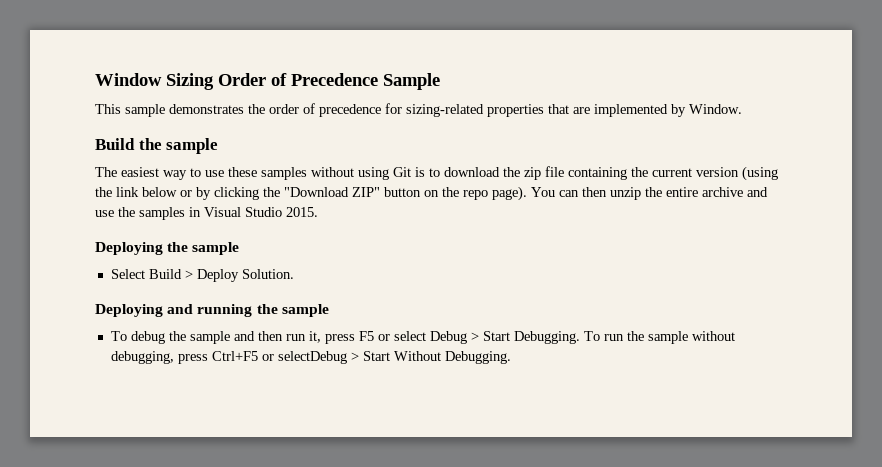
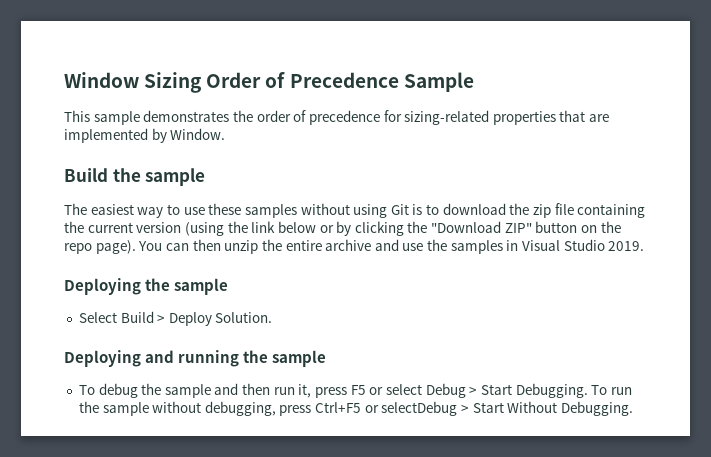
[286,207,318,217] 2015. -> [608,241,645,251] 2019.

